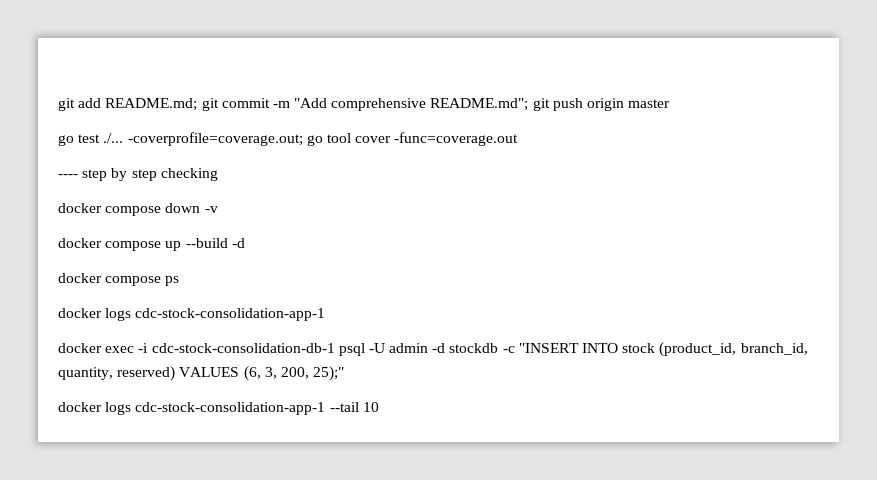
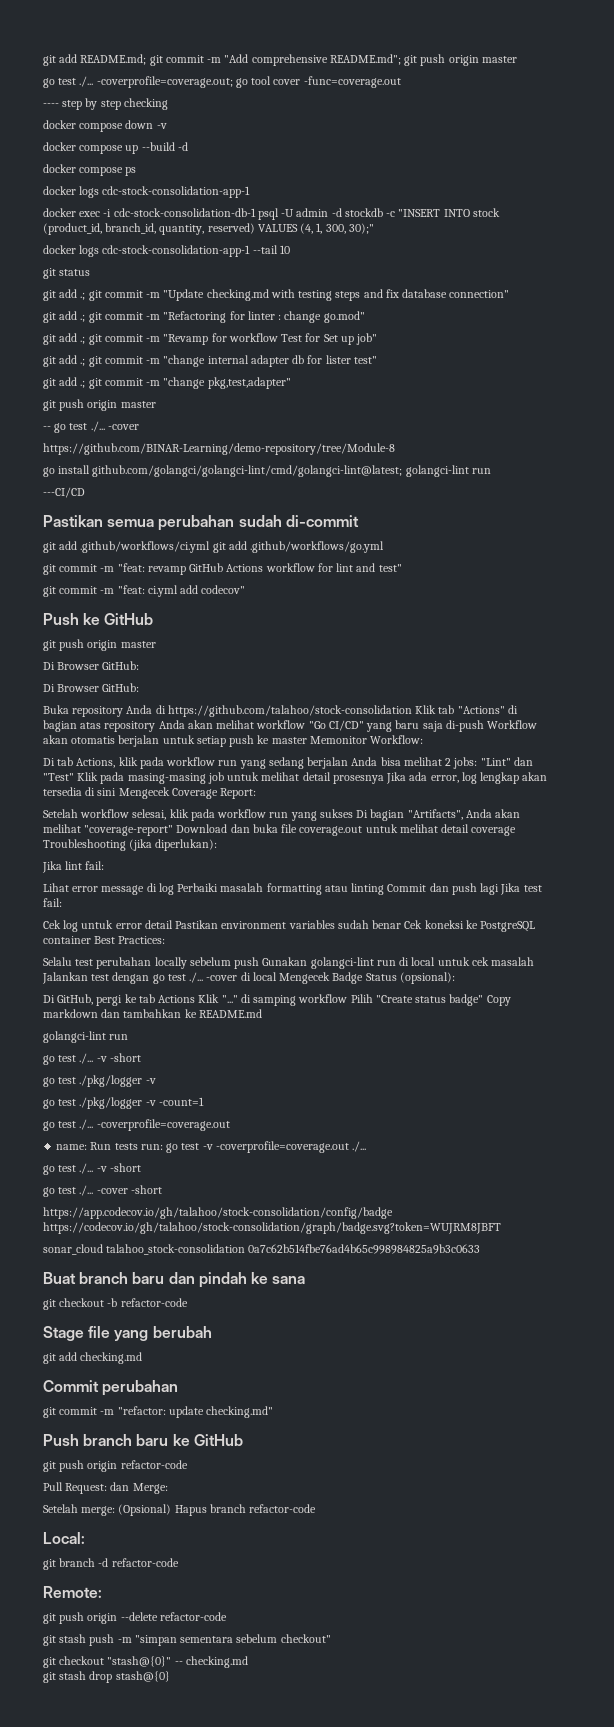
[243,366,345,381] (6, 3, 200, 25);" -> [300,223,374,234] (4, 1, 300, 30);"
(379, 407) none -> [43,268,91,279] [43,289,510,301] [43,311,365,323] [43,333,378,345] [43,355,377,367] [43,377,291,389] [43,399,156,411] [43,421,139,433] [43,443,395,455] [43,465,491,477] [43,487,85,498] [43,515,359,531] [43,541,385,553] [43,563,402,575] [43,585,246,597] [43,613,154,625] [43,639,156,651] [43,661,140,670] [43,683,140,692] [43,705,518,717] [43,720,538,732] [43,735,424,747] [43,757,533,769] [43,772,548,784] [43,787,257,799] [43,809,521,821] [43,824,517,836] [43,839,218,851] [42,861,105,873] [43,883,542,895] [43,898,62,907] [43,920,536,932] [43,936,166,944] [43,957,535,969] [42,972,455,984] [43,994,511,1006] [43,1009,262,1018] [43,1031,129,1043] [43,1053,141,1065] [43,1075,156,1087] [43,1097,204,1109] [43,1119,230,1131] [56,1141,367,1153] [43,1163,141,1175] [43,1185,162,1197] [43,1207,393,1219] [43,1222,501,1234] [43,1244,481,1255] [43,1272,306,1288] [43,1298,188,1310] [43,1326,212,1341] [43,1352,143,1364] [43,1380,179,1396] [43,1406,274,1418] [43,1434,243,1446] [43,1460,188,1472] [43,1482,168,1494] [43,1504,317,1516] [43,1532,85,1544] [43,1558,179,1570] [43,1586,102,1598] [43,1612,227,1624] [43,1634,331,1646] [43,1656,248,1668] [43,1671,170,1683] // git status // git add .; git commit -m "Update checking.md with testing steps and fix database connection" // git add .; git commit -m "Refactoring for linter : change go.mod" // git add .; git commit -m "Revamp for workflow Test for Set up job" // git add .; git commit -m "change internal adapter db for lister test" // git add .; git commit -m "change pkg,test,adapter" // git push origin master // -- go test ./... -cover // https://github.com/BINAR-Learning/demo-repository/tree/Module-8 // go install github.com/golangci/golangci-lint/cmd/golangci-lint@latest; golangci-lint run // ---CI/CD // Pastikan semua perubahan sudah di-commit // git add .github/workflows/ci.yml git add .github/workflows/go.yml // git commit -m "feat: revamp GitHub Actions workflow for lint and test" // git commit -m "feat: ci.yml add codecov" // Push ke GitHub // git push origin master // Di Browser GitHub: // Di Browser GitHub: // Buka repository Anda di https://github.com/talahoo/stock-consolidation Klik tab "Actions" di bagian atas repository Anda akan melihat workflow "Go CI/CD" yang baru saja di-push Workflow akan otomatis berjalan untuk setiap push ke master Memonitor Workflow: // Di tab Actions, klik pada workflow run yang sedang berjalan Anda bisa melihat 2 jobs: "Lint" dan "Test" Klik pada masing-masing job untuk melihat detail prosesnya Jika ada error, log lengkap akan tersedia di sini Mengecek Coverage Report: // Setelah workflow selesai, klik pada workflow run yang sukses Di bagian "Artifacts", Anda akan melihat "coverage-report" Download dan buka file coverage.out untuk melihat detail coverage Troubleshooting (jika diperlukan): // Jika lint fail: // Lihat error message di log Perbaiki masalah formatting atau linting Commit dan push lagi Jika test fail: // Cek log untuk error detail Pastikan environment variables sudah benar Cek koneksi ke PostgreSQL container Best Practices: // Selalu test perubahan locally sebelum push Gunakan golangci-lint run di local untuk cek masalah Jalankan test dengan go test ./... -cover di local Mengecek Badge Status (opsional): // Di GitHub, pergi ke tab Actions Klik "..." di samping workflow Pilih "Create status badge" Copy markdown dan tambahkan ke README.md // golangci-lint run // go test ./... -v -short // go test ./pkg/logger -v // go test ./pkg/logger -v -count=1 // go test ./... -coverprofile=coverage.out // name: Run tests run: go test -v -coverprofile=coverage.out ./... // go test ./... -v -short // go test ./... -cover -short // https://app.codecov.io/gh/talahoo/stock-consolidation/config/badge https://codecov.io/gh/talahoo/stock-consolidation/graph/badge.svg?token=WUJRM8JBFT // sonar_cloud talahoo_stock-consolidation 0a7c62b514fbe76ad4b65c998984825a9b3c0633 // Buat branch baru dan pindah ke sana // git checkout -b refactor-code // Stage file yang berubah // git add checking.md // Commit perubahan // git commit -m "refactor: update checking.md" // Push branch baru ke GitHub // git push origin refactor-code // Pull Request: dan Merge: // Setelah merge: (Opsional) Hapus branch refactor-code // Local: // git branch -d refactor-code // Remote: // git push origin --delete refactor-code // git stash push -m "simpan sementara sebelum checkout" // git checkout "stash@{0}" -- checking.md // git stash drop stash@{0}

